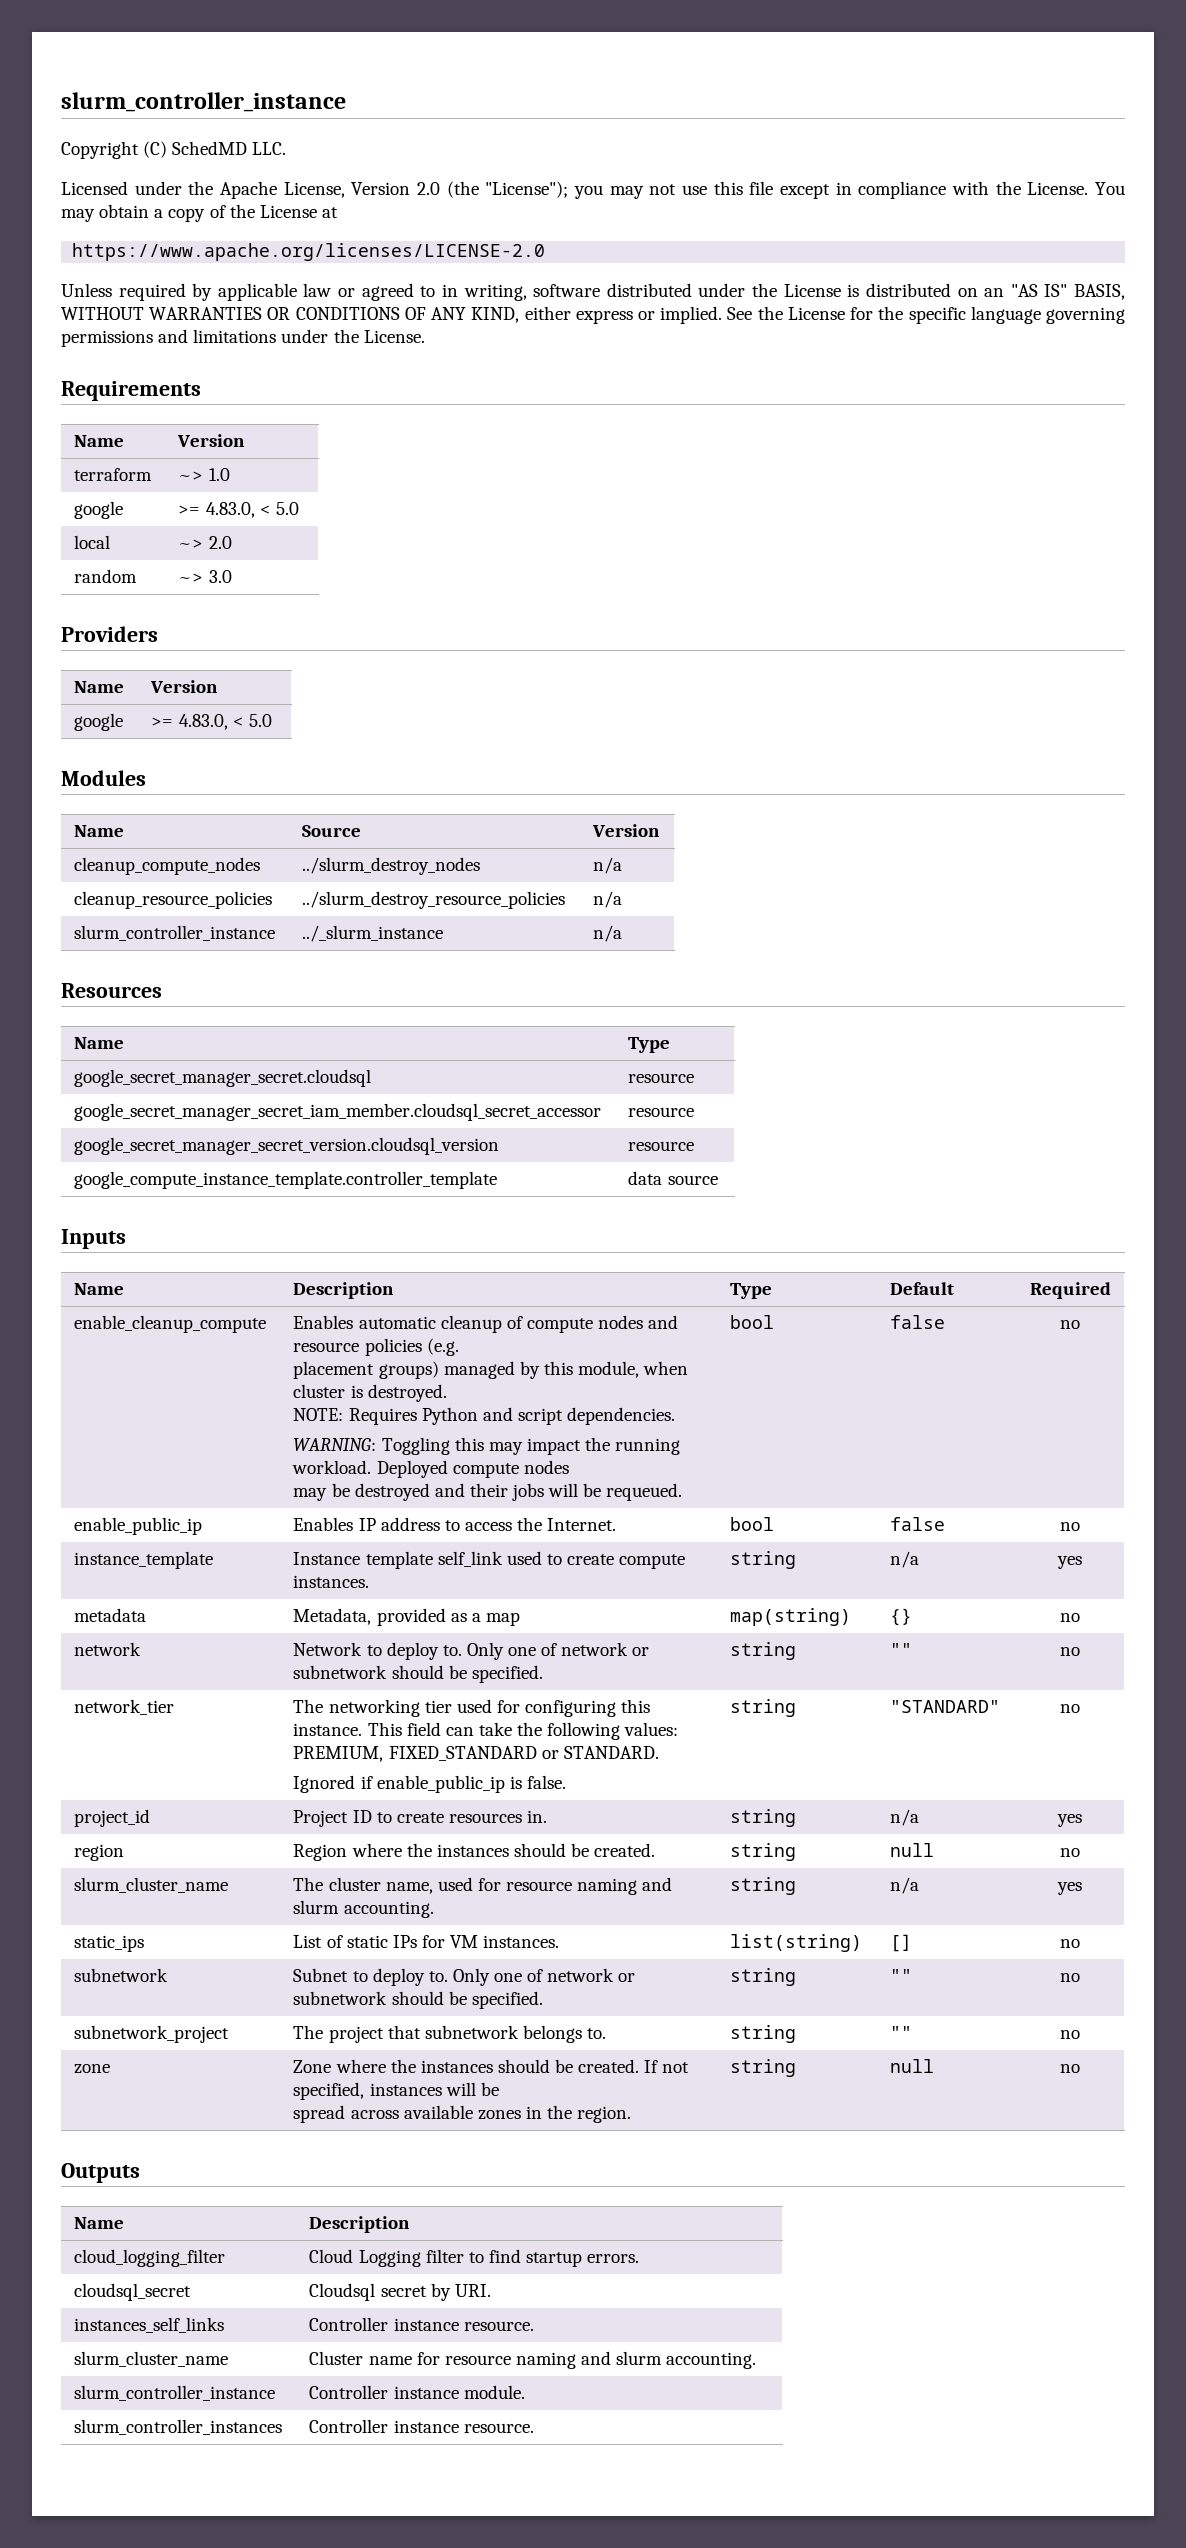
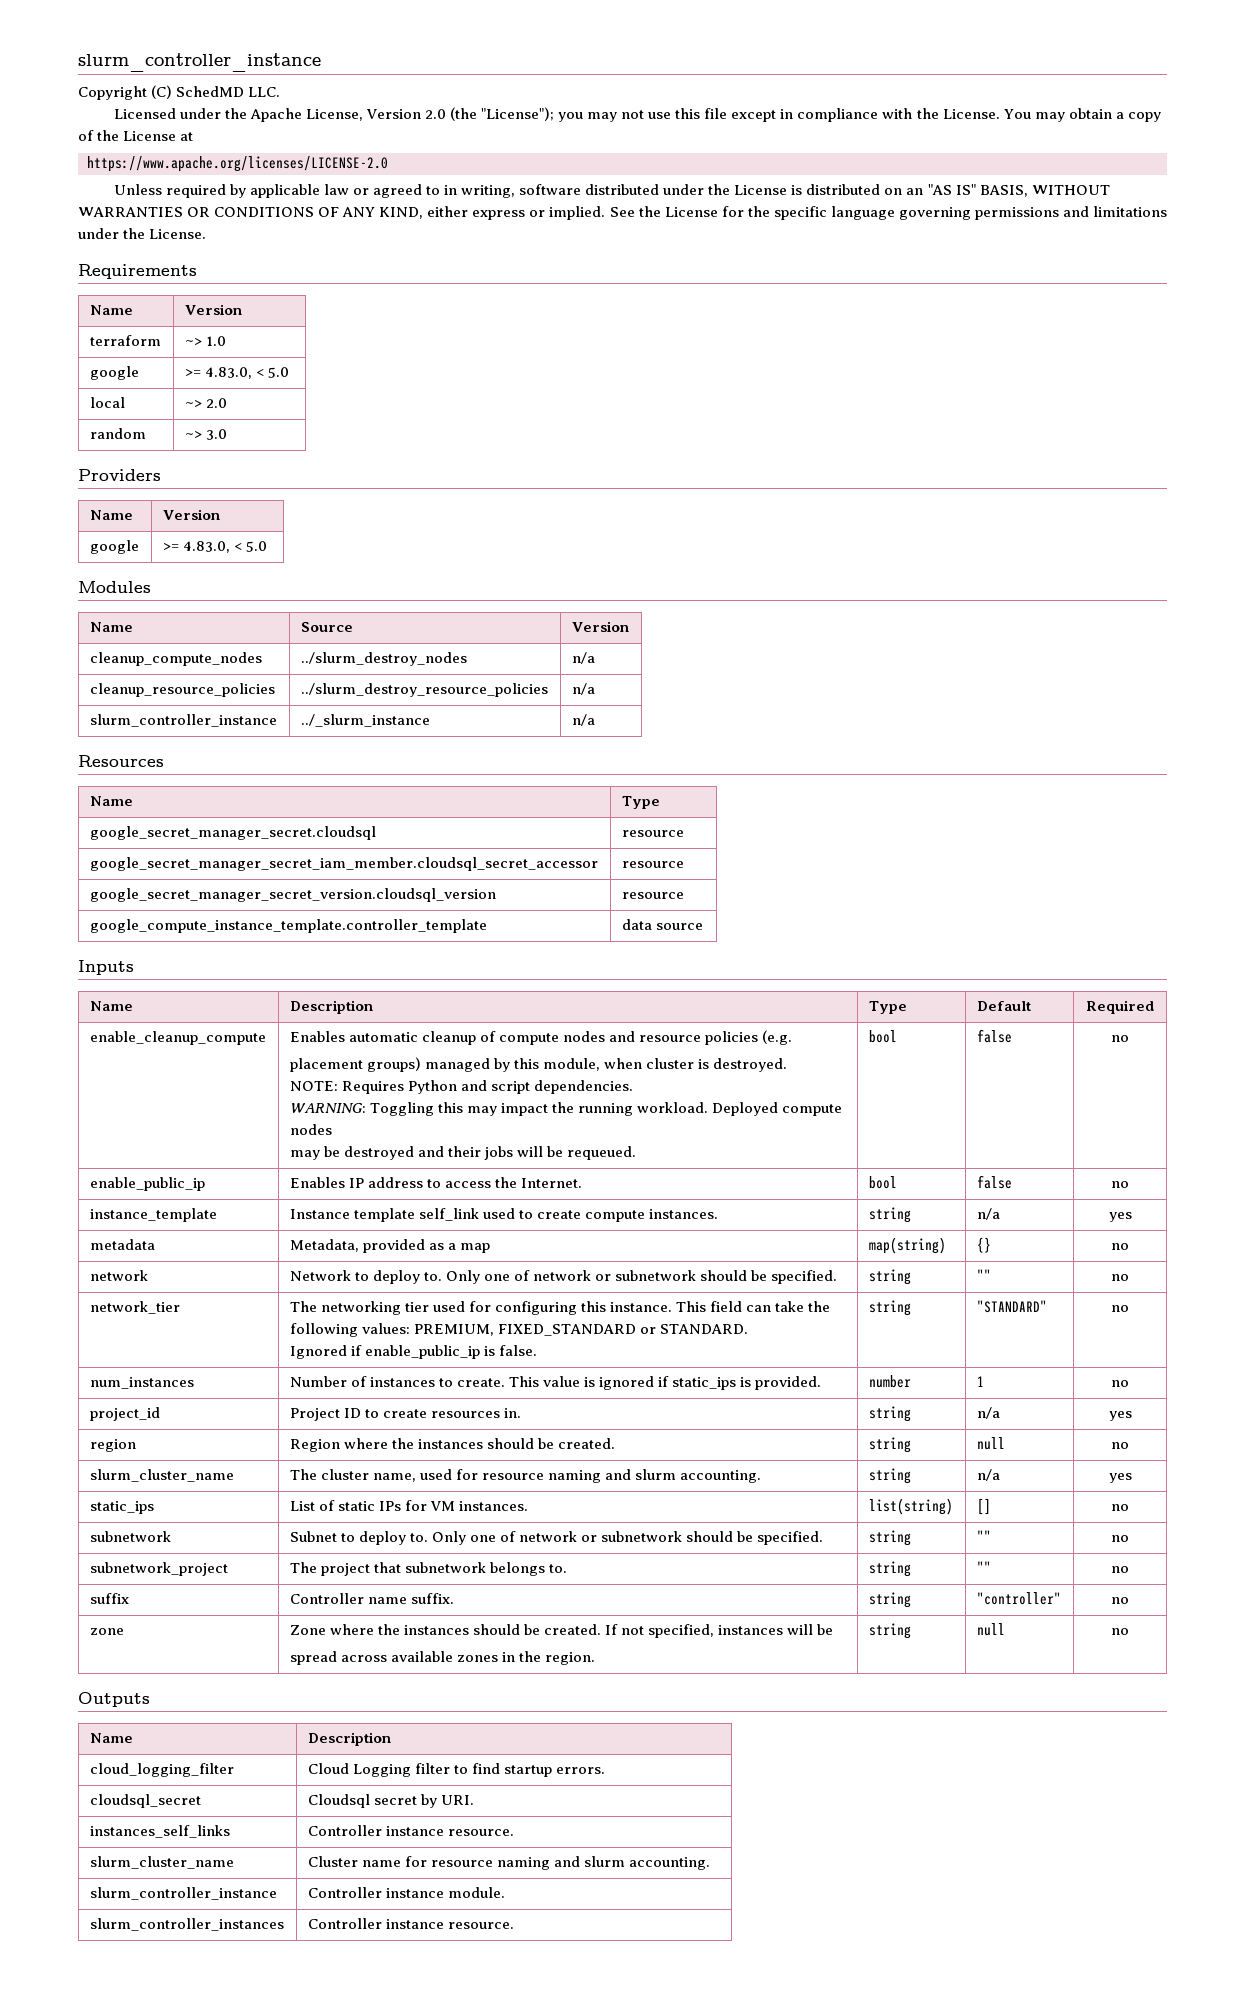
(1080, 1708) none -> [89,1377,194,1389] [289,1376,822,1390] [868,1375,911,1388] [976,1376,984,1387] [1111,1380,1129,1387] // num_instances | Number of instances to create. This value is ignored if static_ips is provided. | number | 1 | no
(1080, 2034) none -> [89,1593,129,1604] [289,1593,454,1604] [868,1592,911,1608] [976,1592,1061,1605] [1111,1597,1129,1604] // suffix | Controller name suffix. | string | "controller" | no

